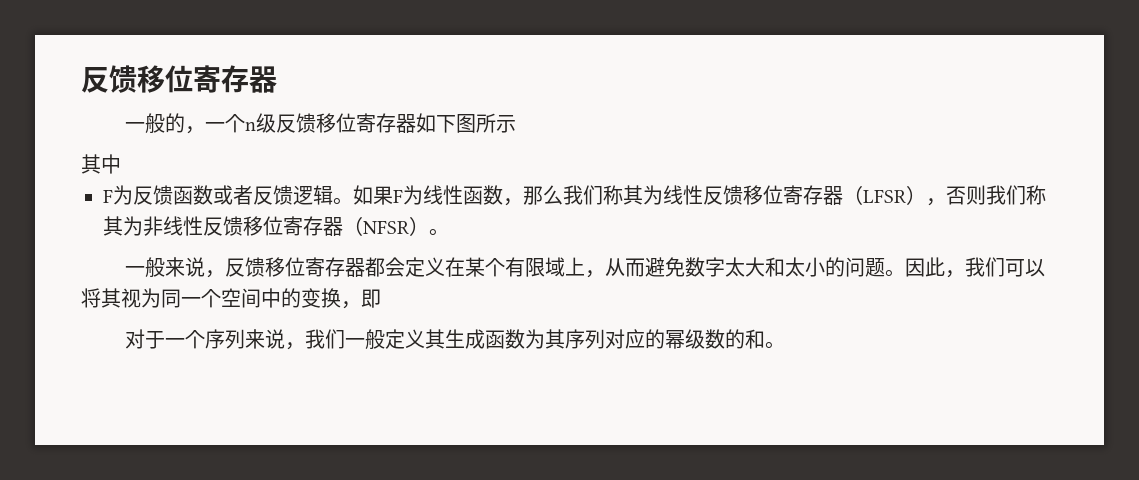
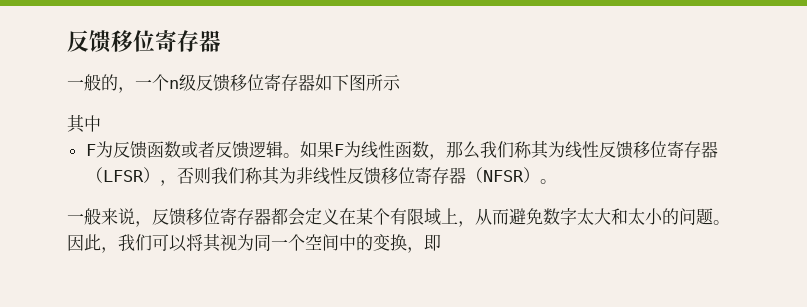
[125,329,786,350] // 对于一个序列来说，我们一般定义其生成函数为其序列对应的幂级数的和。 -> (441, 242) none

